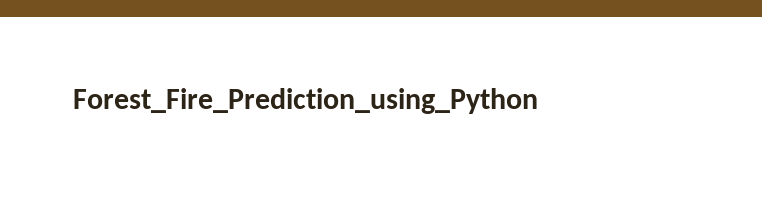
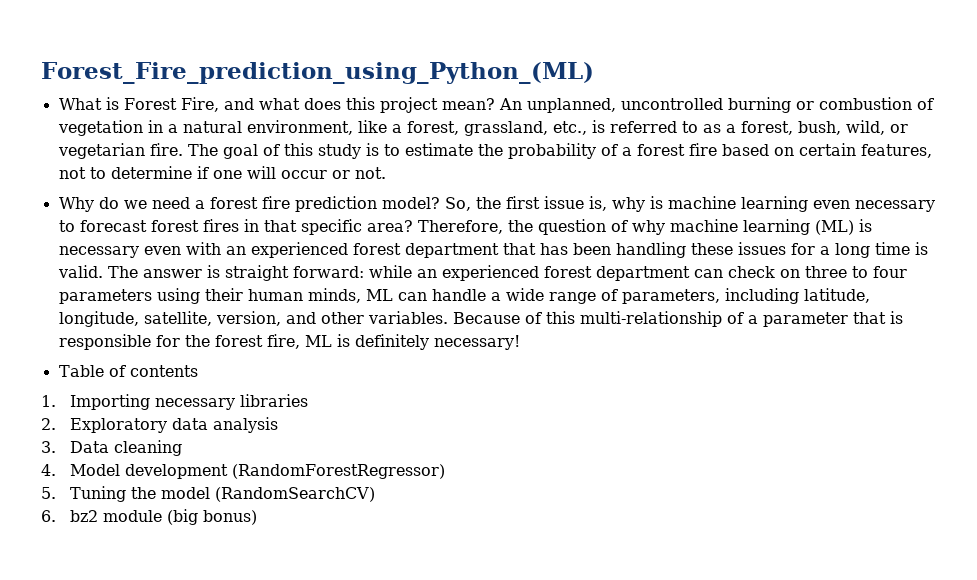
[73,88,538,114] Forest_Fire_Prediction_using_Python -> [41,62,594,84] [58,97,934,113] [57,120,908,136] [57,143,932,159] [58,166,386,179] [58,196,935,212] [58,219,872,235] [58,242,928,258] [57,265,907,281] [58,288,870,304] [58,311,903,327] [58,334,520,350] [58,365,198,377] [41,394,309,410] [41,417,279,433] [41,440,183,456] [41,464,446,479] [41,486,376,502] [41,509,258,525] Forest_Fire_prediction_using_Python_(ML) // What is Forest Fire, and what does this project mean? An unplanned, uncontrolled burning or combustion of vegetation in a natural environment, like a forest, grassland, etc., is referred to as a forest, bush, wild, or vegetarian fire. The goal of this study is to estimate the probability of a forest fire based on certain features, not to determine if one will occur or not. // Why do we need a forest fire prediction model? So, the first issue is, why is machine learning even necessary to forecast forest fires in that specific area? Therefore, the question of why machine learning (ML) is necessary even with an experienced forest department that has been handling these issues for a long time is valid. The answer is straight forward: while an experienced forest department can check on three to four parameters using their human minds, ML can handle a wide range of parameters, including latitude, longitude, satellite, version, and other variables. Because of this multi-relationship of a parameter that is responsible for the forest fire, ML is definitely necessary! // Table of contents // 1. Importing necessary libraries // 2. Exploratory data analysis // 3. Data cleaning // 4. Model development (RandomForestRegressor) // 5. Tuning the model (RandomSearchCV) // 6. bz2 module (big bonus)

